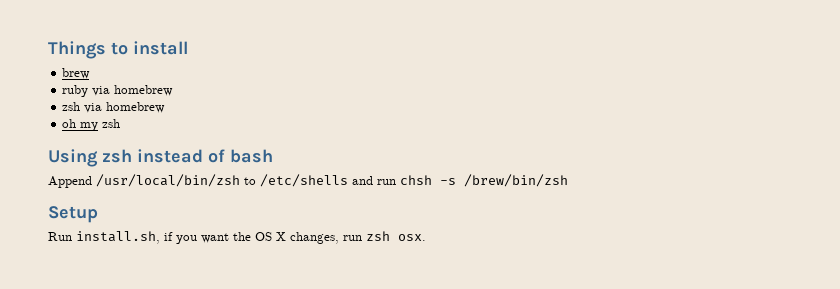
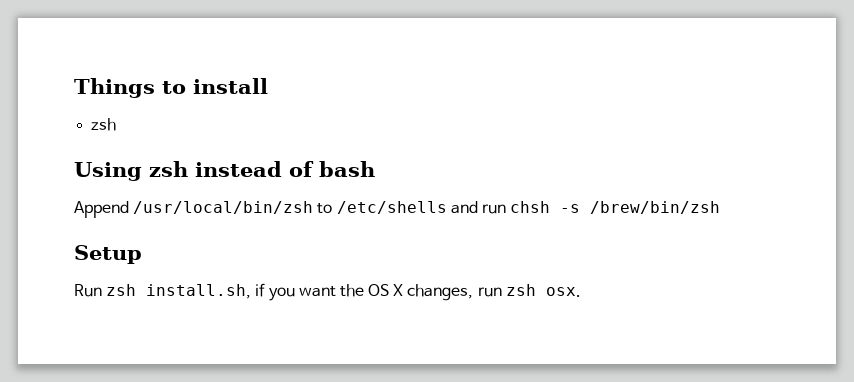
[62,68,91,79] [62,85,174,97] [62,102,166,113] [62,119,99,131] brew // ruby via homebrew // zsh via homebrew // oh my -> (268, 86) none
(72, 236) none -> [106,284,137,296] zsh

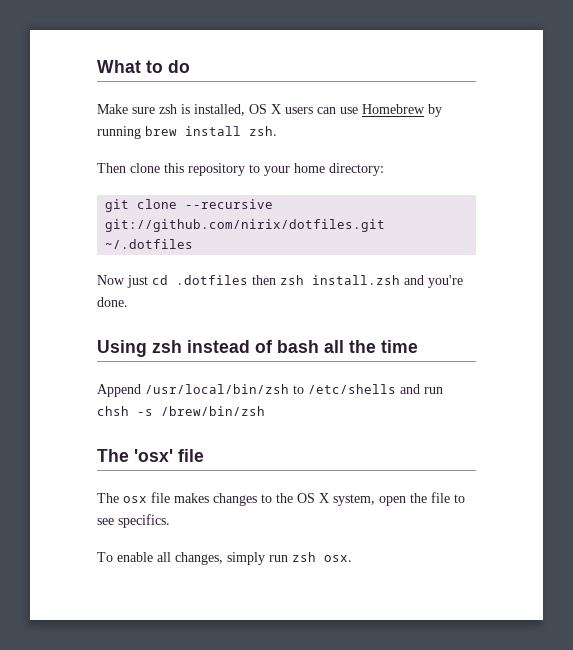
[74,78,268,98] [91,118,117,131] Things to install // zsh -> [97,60,190,73] [97,104,442,117] [97,126,277,139] [97,163,384,176] [105,199,274,212] [105,219,386,232] [105,239,194,249] [97,275,463,288] [97,297,128,307] What to do // Make sure zsh is installed, OS X users can use Homebrew by running brew install zsh. // Then clone this repository to your home directory: // git clone --recursive git://github.com/nirix/dotfiles.git ~/.dotfiles // Now just cd .dotfiles then zsh install.zsh and you're done.
(375, 169) none -> [324,340,418,353] all the time
[74,245,142,264] [74,283,474,301] Setup // Run zsh install.sh, if you want the OS X changes, -> [97,449,204,462] [97,492,465,506] [97,514,170,528] [97,552,265,565] The 'osx' file // The osx file makes changes to the OS X system, open the file to see specifics. // To enable all changes, simply

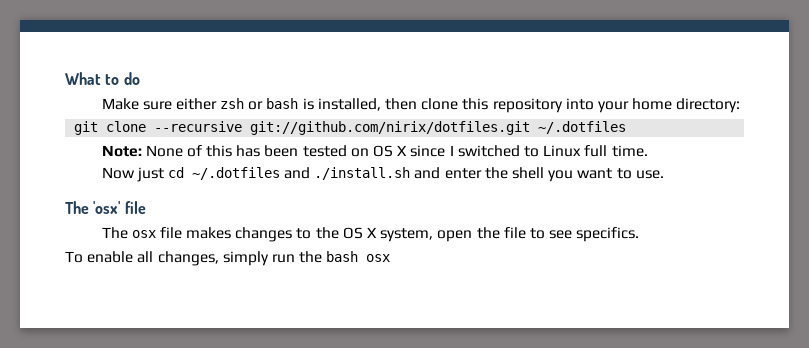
[159,104,442,117] [97,126,277,139] [97,163,126,173] zsh is installed, OS X users can use Homebrew by running brew install zsh. // Then -> [175,98,418,111] either zsh or bash is installed, then
[249,164,260,173] to -> [565,98,594,110] into
[97,275,463,288] [97,297,128,307] [97,340,418,357] [97,384,443,397] [97,406,265,416] Now just cd .dotfiles then zsh install.zsh and you're done. // Using zsh instead of bash all the time // Append /usr/local/bin/zsh to /etc/shells and run chsh -s /brew/bin/zsh -> [101,145,648,157] [101,167,664,182] Note: None of this has been tested on OS X since I switched to Linux full time. // Now just cd ~/.dotfiles and ./install.sh and enter the shell you want to use.
[292,552,352,562] zsh osx. -> [299,251,391,263] the bash osx

